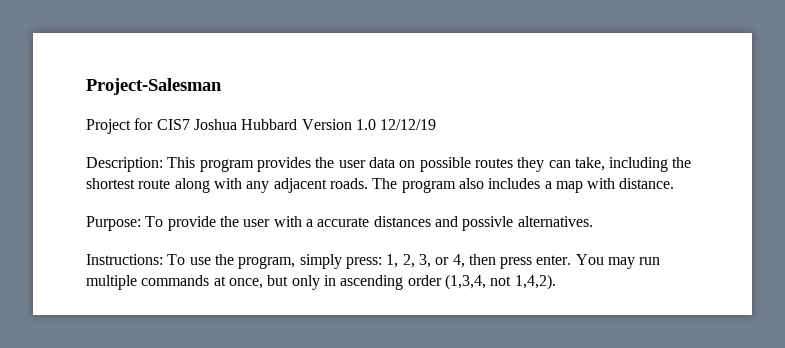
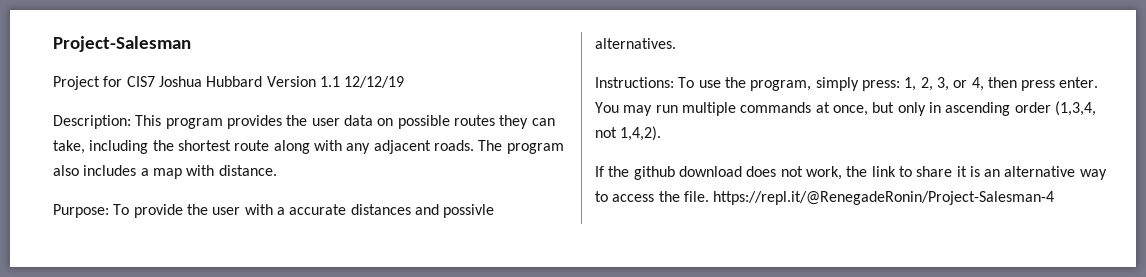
[355,119,376,130] 1.0 -> [319,76,340,87] 1.1
(556, 282) none -> [595,166,1107,180] [595,191,1055,205] // If the github download does not work, the link to share it is an alternative way to access the file. https://repl.it/@RenegadeRonin/Project-Salesman-4

